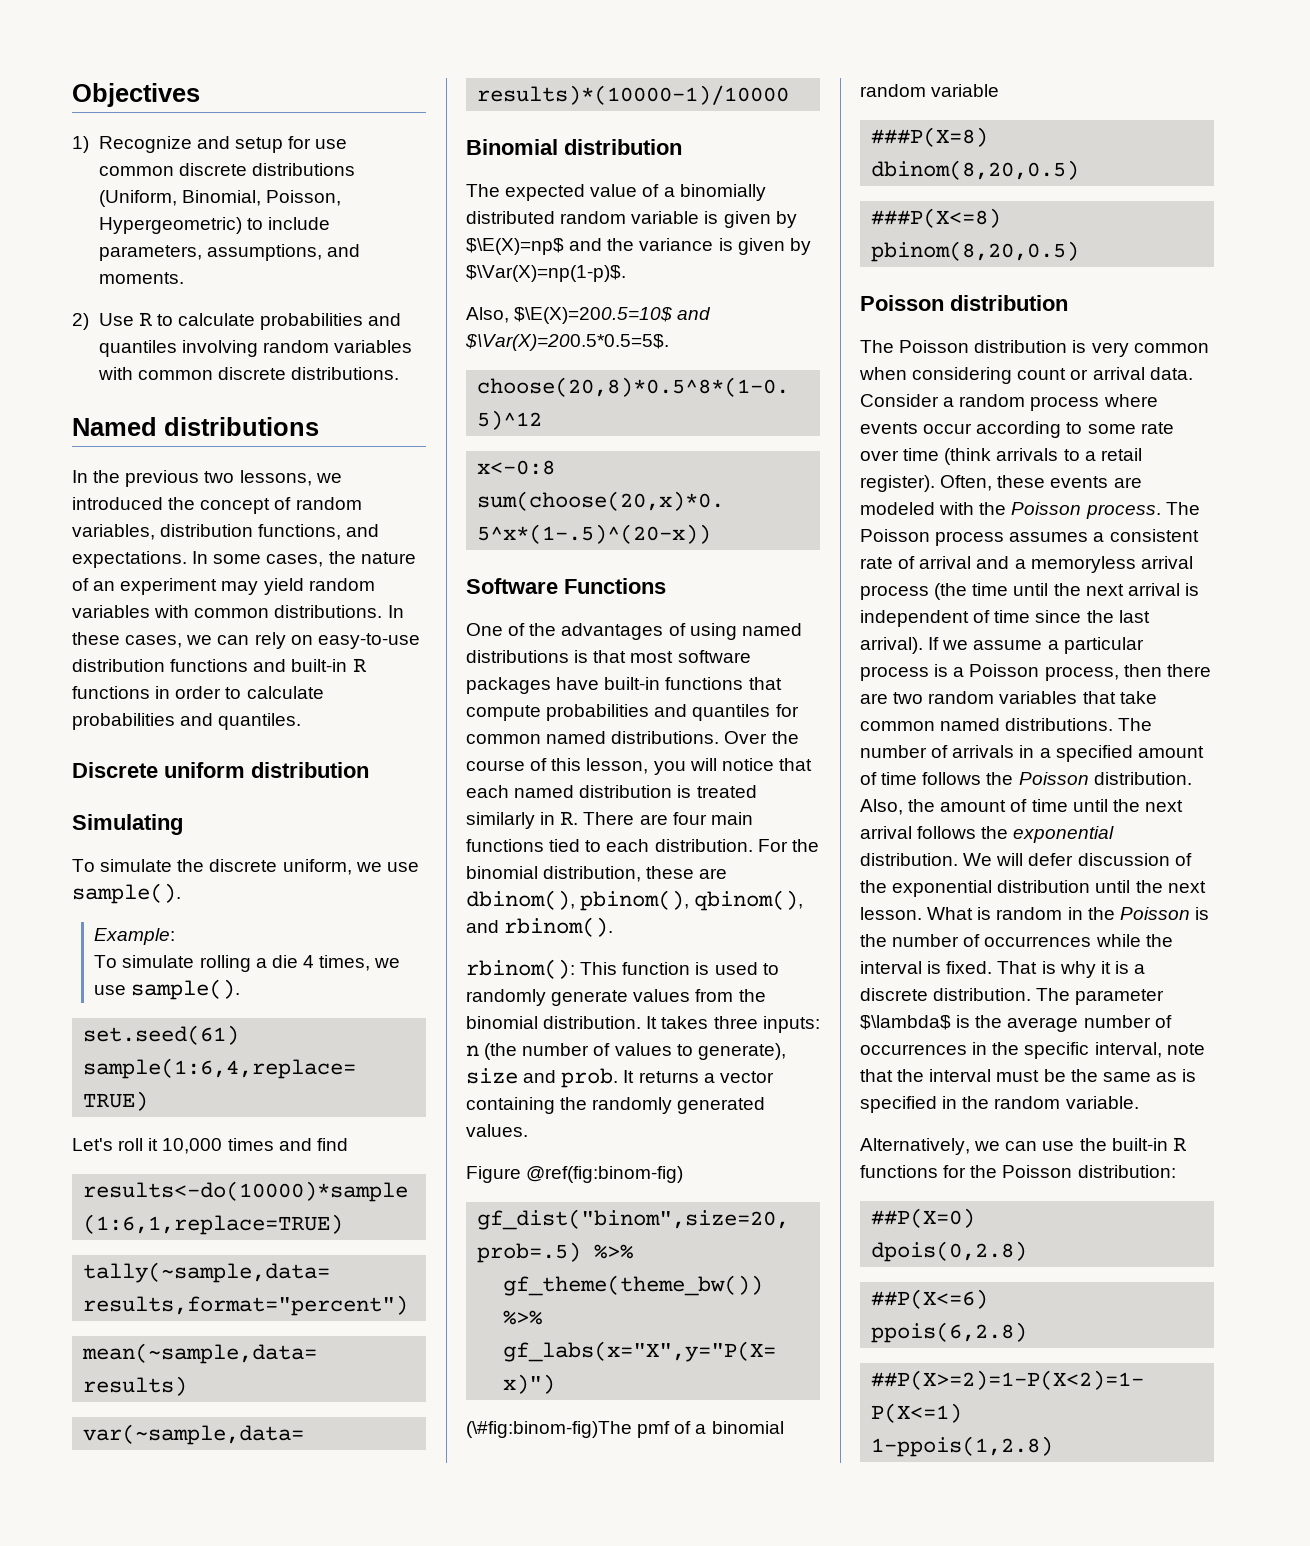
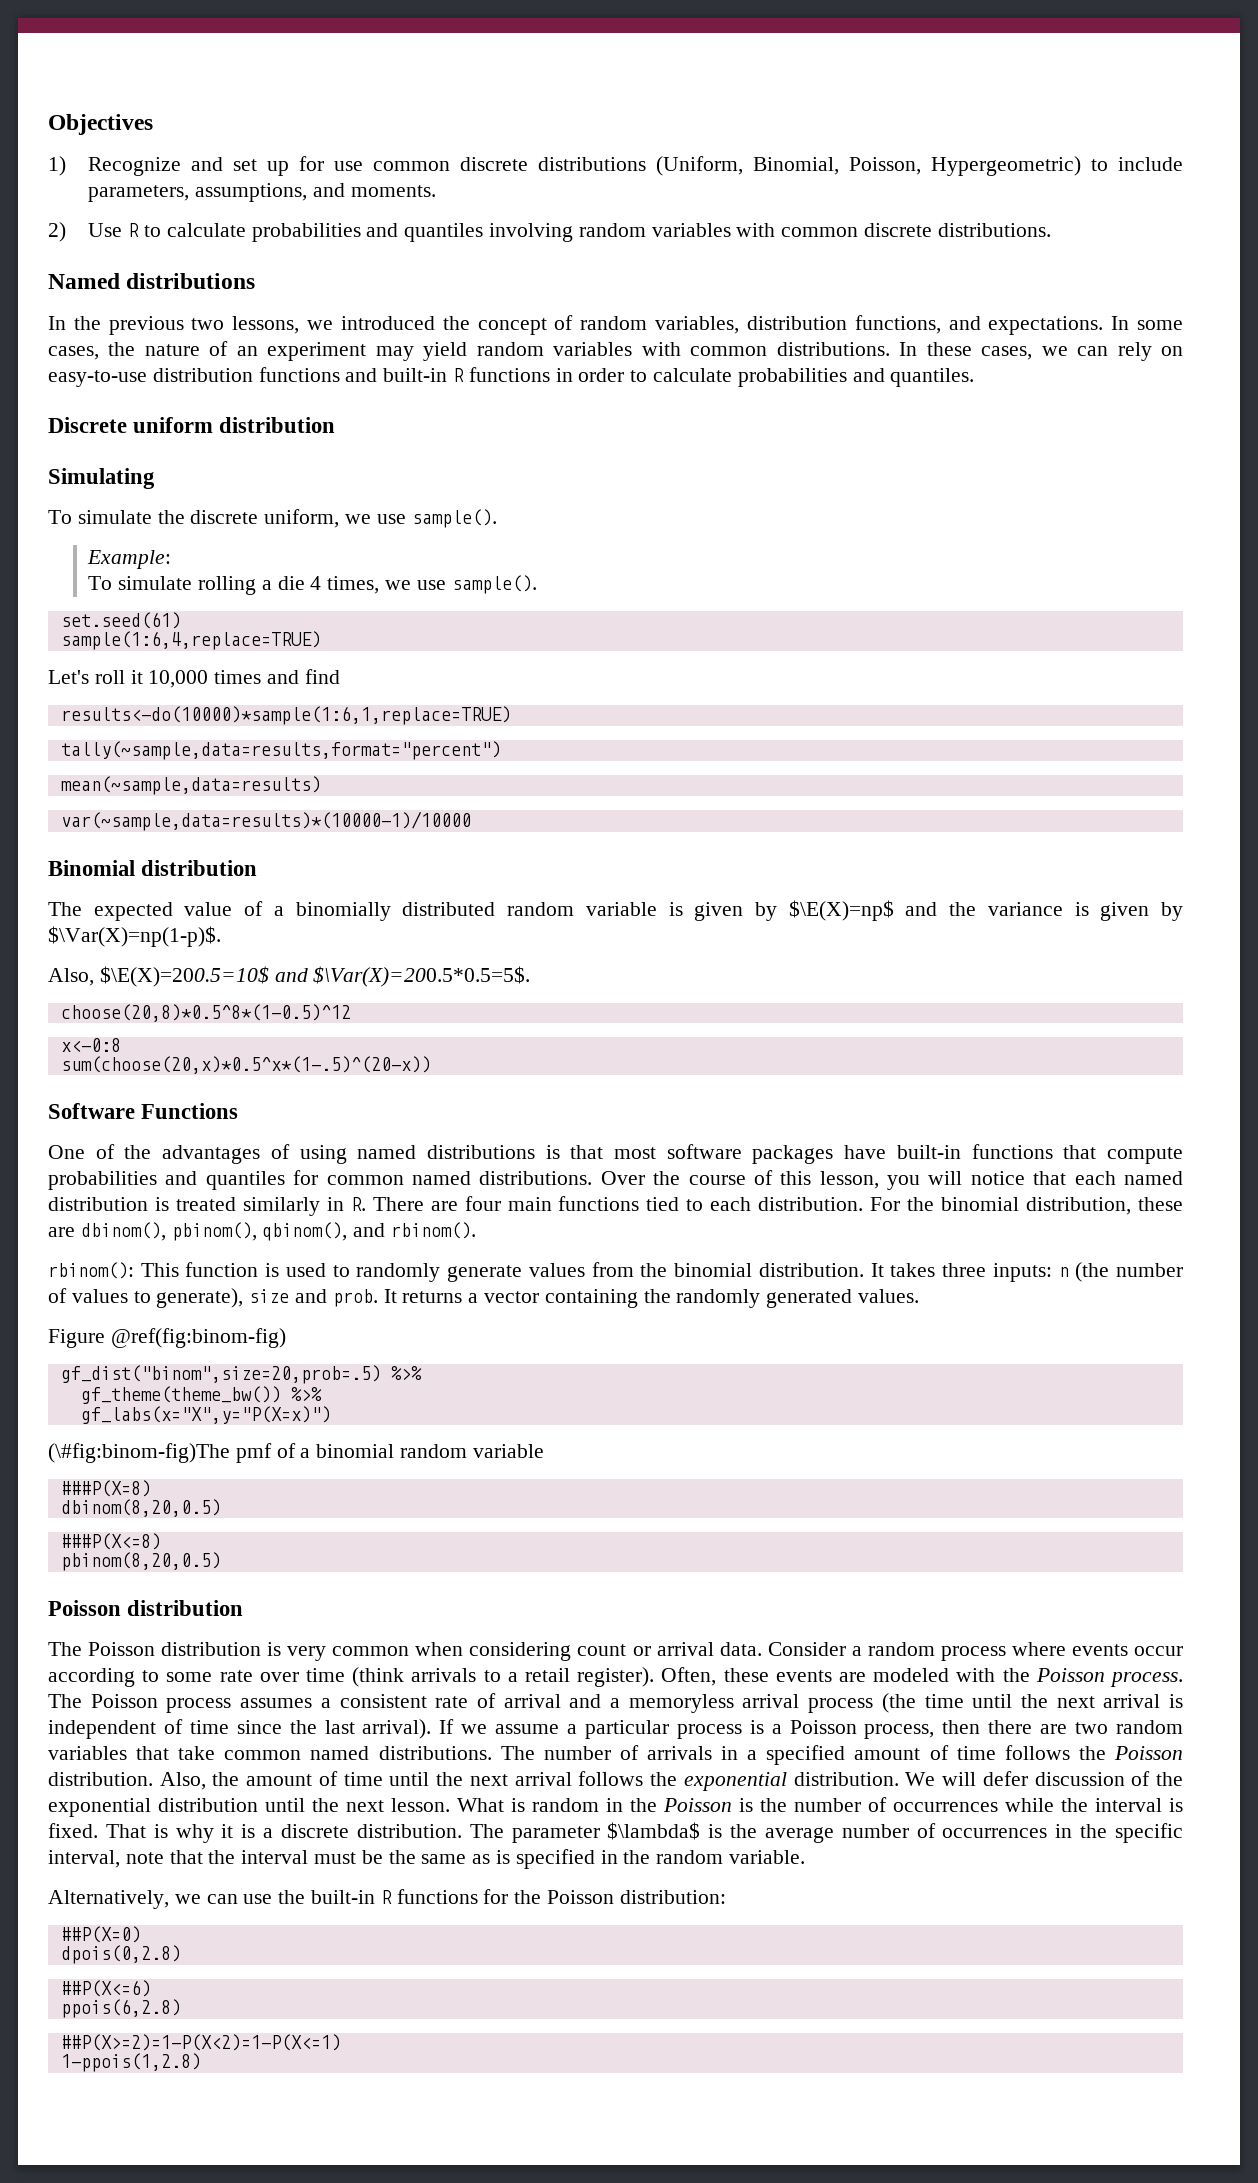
[234,137,283,153] setup -> [233,159,290,176] set up

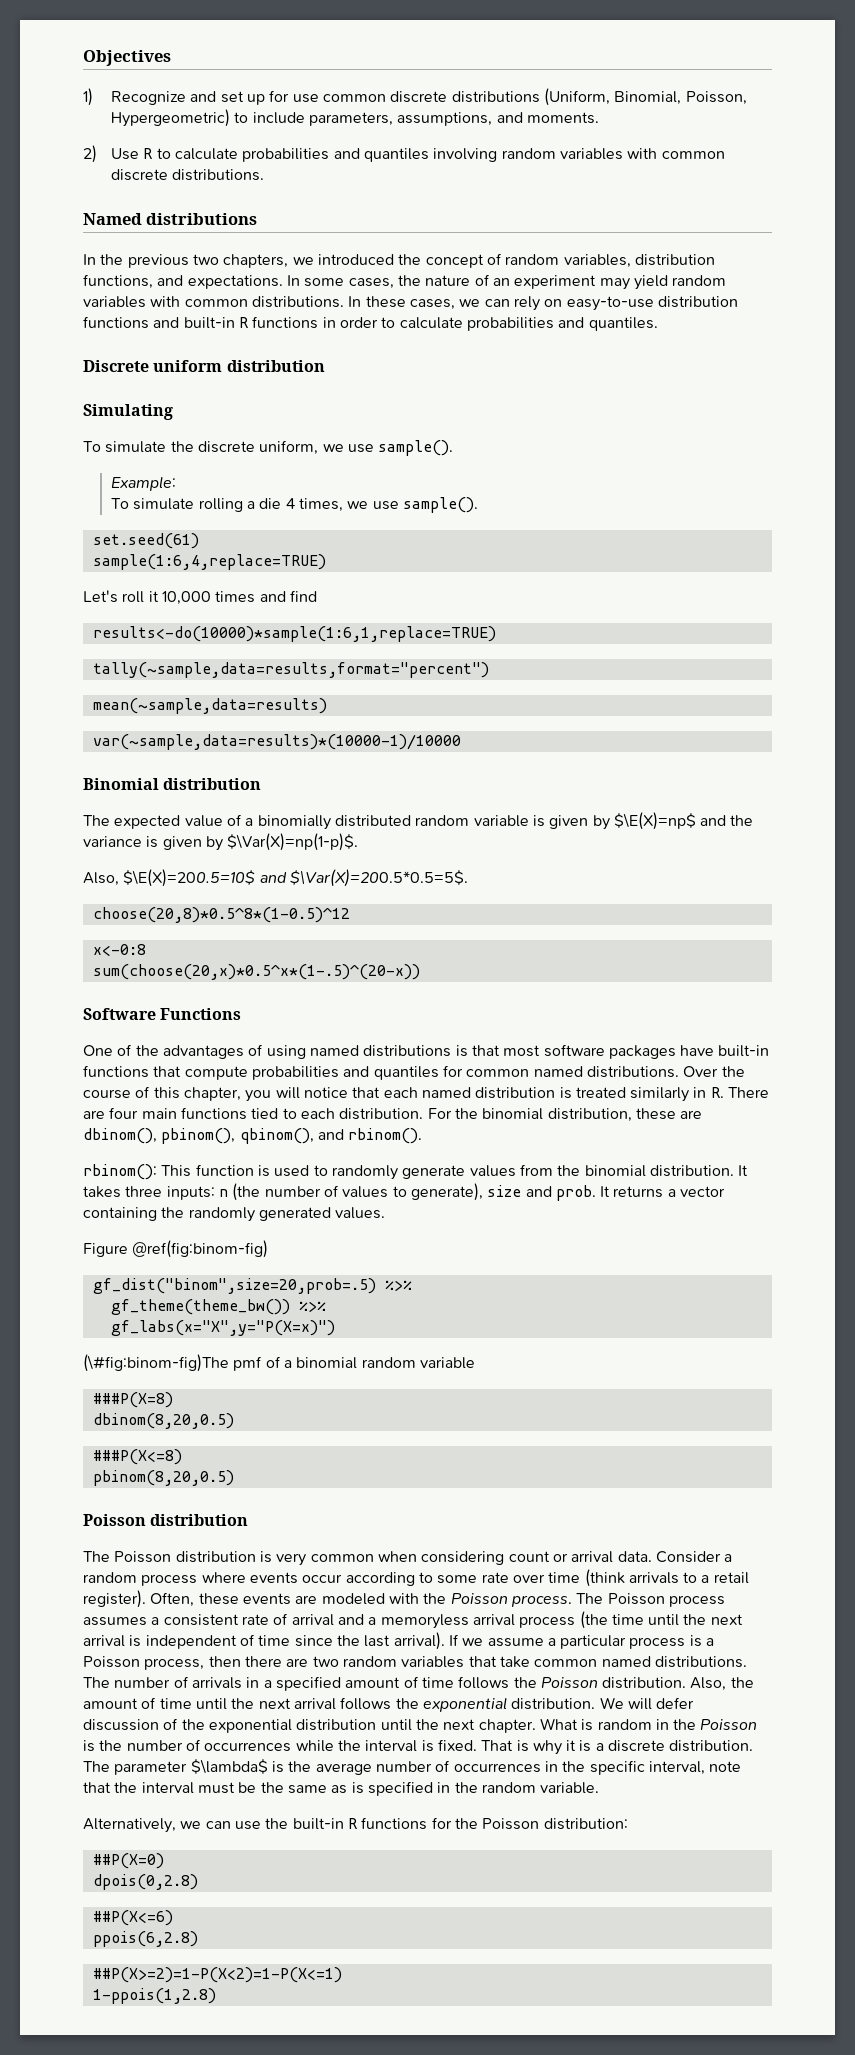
[232,316,300,334] lessons, -> [223,254,289,268] chapters,
[819,1171,879,1189] lesson, -> [183,1087,241,1101] chapter,
[391,1798,450,1812] lesson. -> [478,1719,536,1733] chapter.

